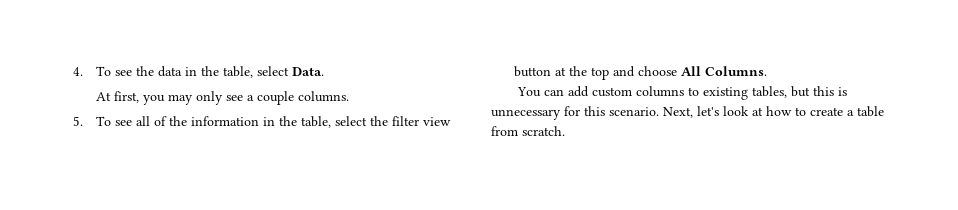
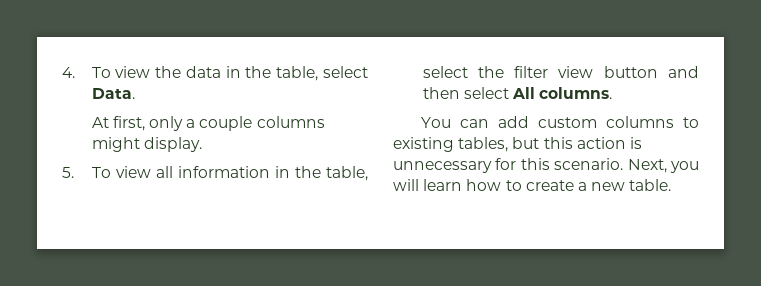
[114,70,132,76] see -> [115,66,151,78] view
[142,91,349,105] [73,116,187,126] you may only see a couple columns. // 5. To see all of the -> [149,116,325,131] [91,137,202,152] [62,166,173,178] only a couple columns might display. // 5. To view all
[554,66,767,80] at the top and choose All Columns. -> [668,66,699,78] [422,87,613,99] and then select All columns.
(834, 91) none -> [576,137,626,149] action
[697,106,763,116] let's look at -> [670,161,699,173] [393,179,463,191] you will learn
[857,106,884,117] [491,126,565,136] table from scratch. -> [591,179,672,191] new table.

